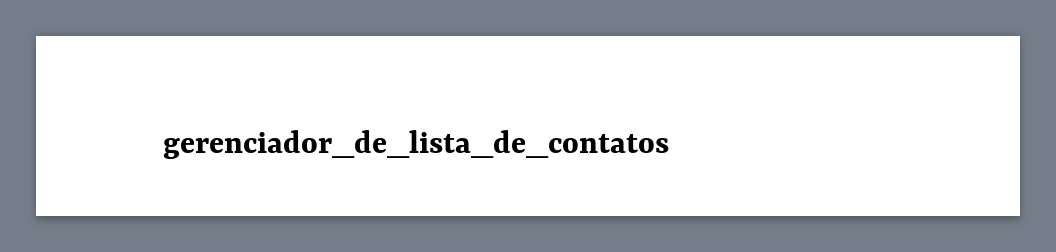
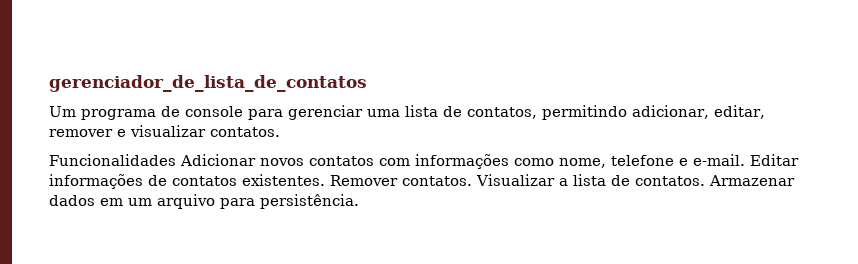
(669, 144) none -> [49,105,765,120] [49,125,280,137] [49,154,799,169] [49,174,795,189] [49,194,359,209] // Um programa de console para gerenciar uma lista de contatos, permitindo adicionar, editar, remover e visualizar contatos. // Funcionalidades Adicionar novos contatos com informações como nome, telefone e e-mail. Editar informações de contatos existentes. Remover contatos. Visualizar a lista de contatos. Armazenar dados em um arquivo para persistência.

